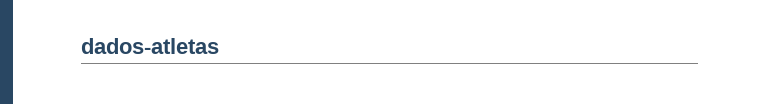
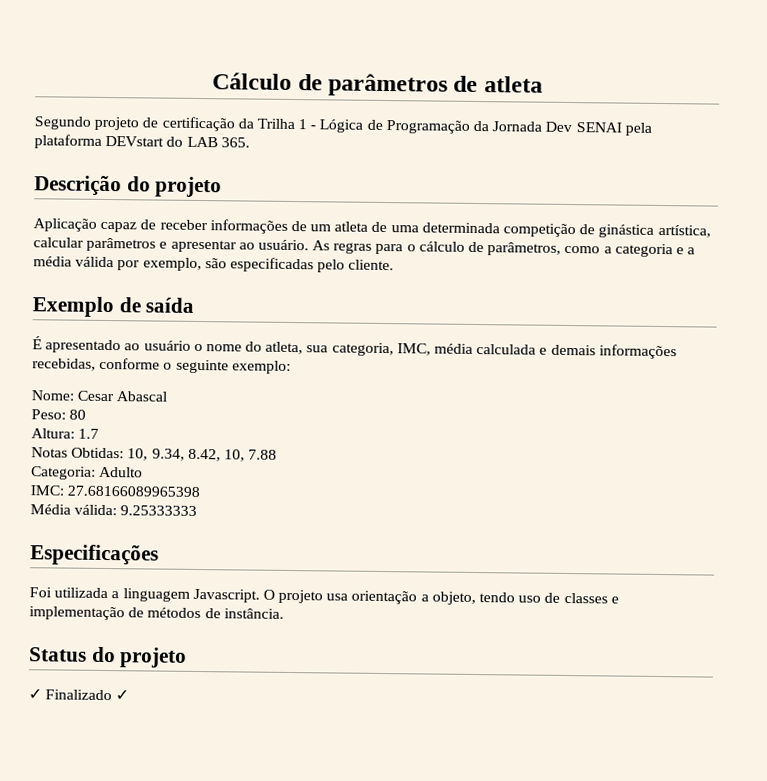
[81,38,219,54] dados-atletas -> [212,72,543,97] [34,116,652,136] [34,134,250,149] [34,175,223,198] [33,218,711,238] [33,237,696,258] [33,256,395,273] [32,296,195,318] [32,336,677,360] [32,357,291,374] [31,390,168,402] [31,409,87,420] [31,428,100,439] [31,447,278,462] [31,466,144,480] [30,485,201,498] [30,504,198,516] [30,544,159,566] [29,587,619,606] [29,606,284,621] [29,646,188,668] [28,688,130,701] Cálculo de parâmetros de atleta // Segundo projeto de certificação da Trilha 1 - Lógica de Programação da Jornada Dev SENAI pela plataforma DEVstart do LAB 365. // Descrição do projeto // Aplicação capaz de receber informações de um atleta de uma determinada competição de ginástica artística, calcular parâmetros e apresentar ao usuário. As regras para o cálculo de parâmetros, como a categoria e a média válida por exemplo, são especificadas pelo cliente. // Exemplo de saída // É apresentado ao usuário o nome do atleta, sua categoria, IMC, média calculada e demais informações recebidas, conforme o seguinte exemplo: // Nome: Cesar Abascal // Peso: 80 // Altura: 1.7 // Notas Obtidas: 10, 9.34, 8.42, 10, 7.88 // Categoria: Adulto // IMC: 27.68166089965398 // Média válida: 9.25333333 // Especificações // Foi utilizada a linguagem Javascript. O projeto usa orientação a objeto, tendo uso de classes e implementação de métodos de instância. // Status do projeto // ✓ Finalizado ✓

